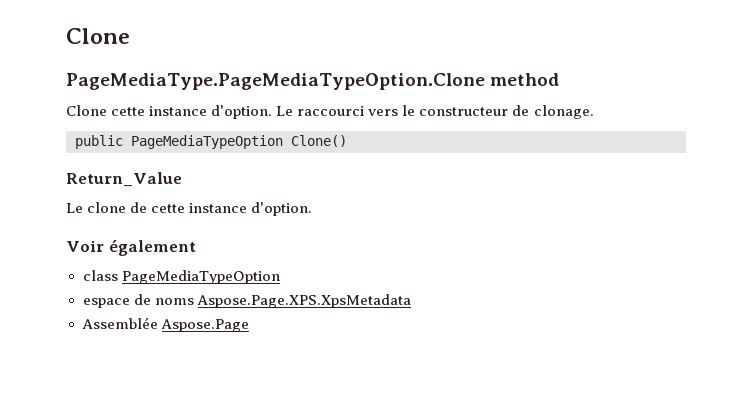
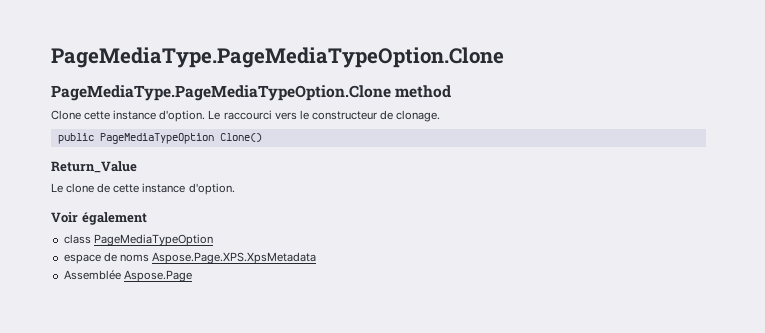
[66,28,130,44] Clone -> [51,47,504,68] PageMediaType.PageMediaTypeOption.Clone

